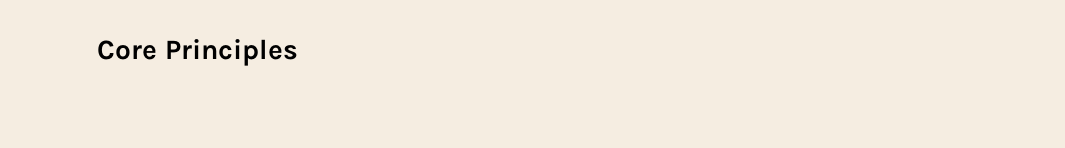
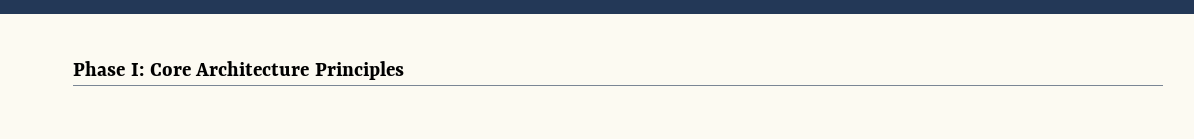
[97,40,157,60] Core -> [73,61,310,76] Phase I: Core Architecture

